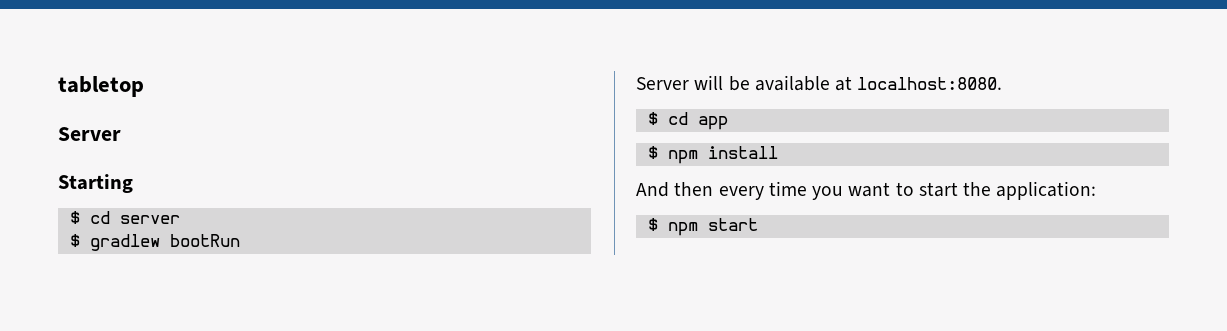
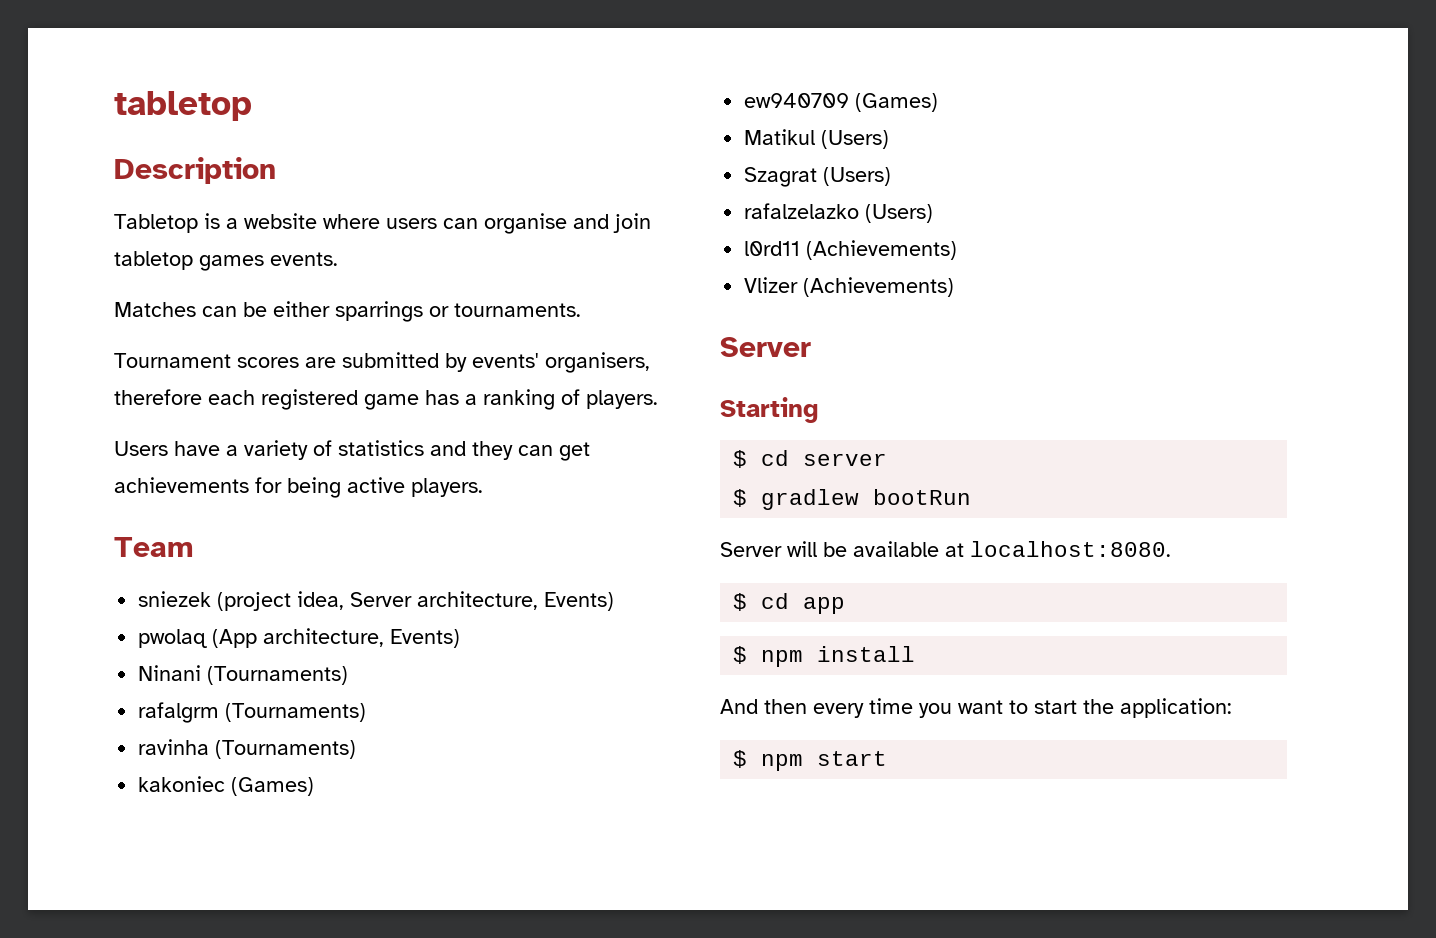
[58,76,144,97] tabletop -> [114,91,252,121] [114,157,276,184] [114,213,651,234] [114,251,338,271] [114,301,581,322] [114,352,650,373] [114,389,658,410] [114,440,590,461] [114,477,483,498] [114,537,194,557] [138,591,615,611] [138,628,461,648] [138,665,349,685] [138,702,367,723] [138,739,357,759] [138,776,315,796] [744,93,939,112] [744,129,890,149] [744,167,892,187] [744,203,934,223] [744,240,958,260] [744,277,955,297] tabletop // Description // Tabletop is a website where users can organise and join tabletop games events. // Matches can be either sparrings or tournaments. // Tournament scores are submitted by events' organisers, therefore each registered game has a ranking of players. // Users have a variety of statistics and they can get achievements for being active players. // Team // sniezek (project idea, Server architecture, Events) // pwolaq (App architecture, Events) // Ninani (Tournaments) // rafalgrm (Tournaments) // ravinha (Tournaments) // kakoniec (Games) // ew940709 (Games) // Matikul (Users) // Szagrat (Users) // rafalzelazko (Users) // l0rd11 (Achievements) // Vlizer (Achievements)

